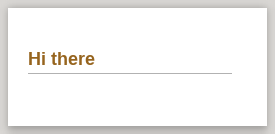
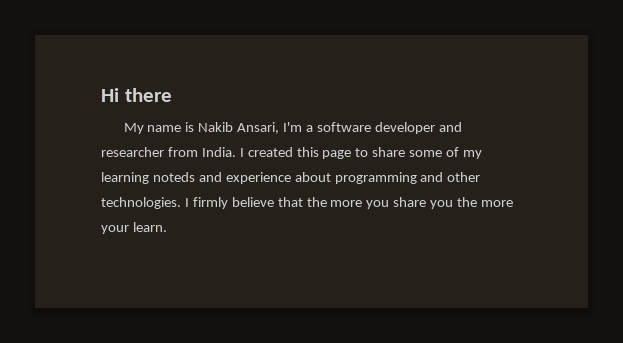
(95, 58) none -> [123,122,462,134] [101,147,483,159] [101,172,481,184] [101,197,514,209] [101,222,167,234] // My name is Nakib Ansari, I'm a software developer and researcher from India. I created this page to share some of my learning noteds and experience about programming and other technologies. I firmly believe that the more you share you the more your learn.

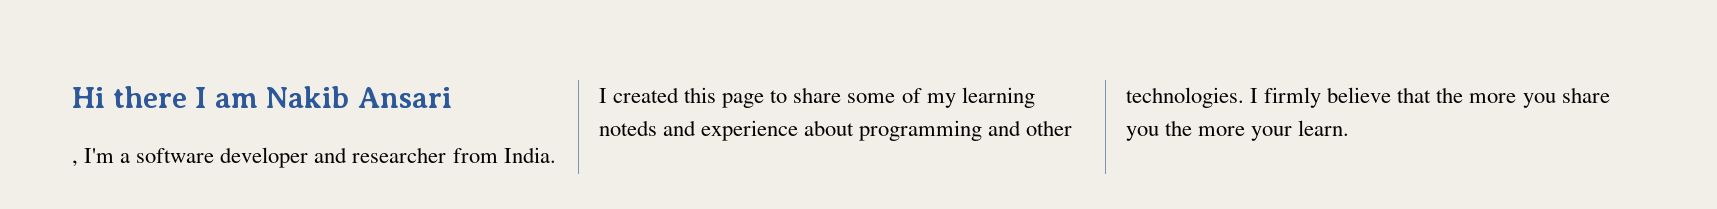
[123,122,280,134] // My name is Nakib Ansari, -> [195,86,452,108] [72,160,78,167] I am Nakib Ansari // ,

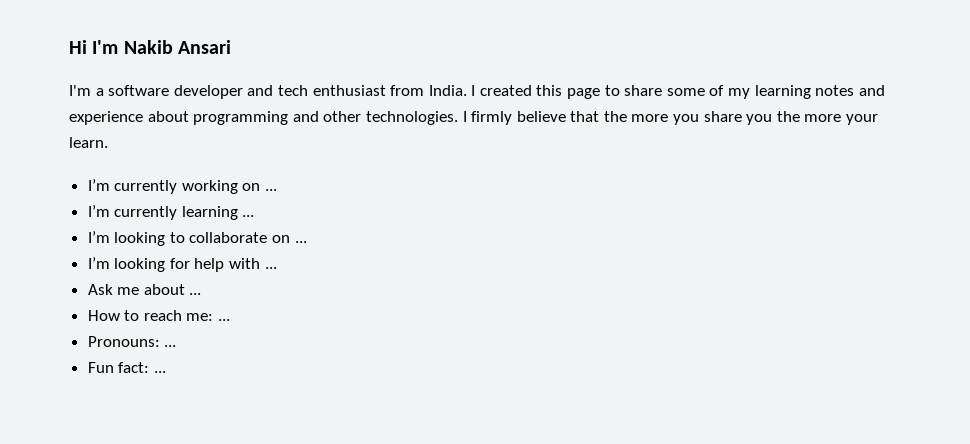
[113,86,259,108] there I am -> [92,40,119,54] I'm
[72,160,78,167] , -> (231, 47) none
[352,147,447,163] researcher -> [277,85,386,96] tech enthusiast
[599,120,657,136] noteds -> [815,85,855,96] notes
(1350, 128) none -> [87,179,278,194] [87,205,255,220] [87,231,307,246] [87,257,277,272] [87,284,202,295] [87,310,231,321] [87,336,177,347] [87,362,166,373] // I’m currently working on ... // I’m currently learning ... // I’m looking to collaborate on ... // I’m looking for help with ... // Ask me about ... // How to reach me: ... // Pronouns: ... // Fun fact: ...

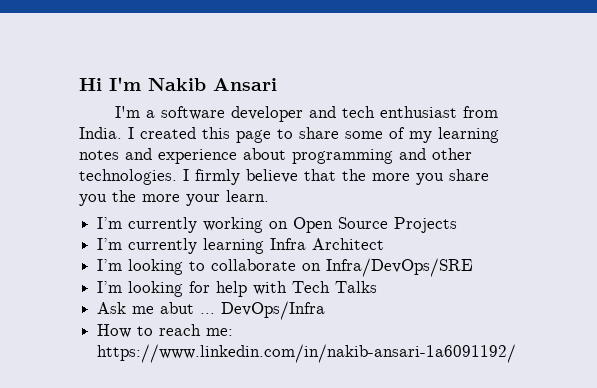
[265,189,278,191] ... -> [293,217,458,233] Open Source Projects
[242,215,255,217] ... -> [270,238,385,250] Infra Architect
[294,241,307,243] ... -> [326,258,474,277] Infra/DevOps/SRE
[264,267,277,269] ... -> [292,281,378,293] Tech Talks
[143,284,202,295] about ... -> [160,301,326,320] abut ... DevOps/Infra
[218,319,231,321] [87,336,177,347] [87,362,166,373] ... // Pronouns: ... // Fun fact: ... -> [97,344,517,363] https://www.linkedin.com/in/nakib-ansari-1a6091192/

